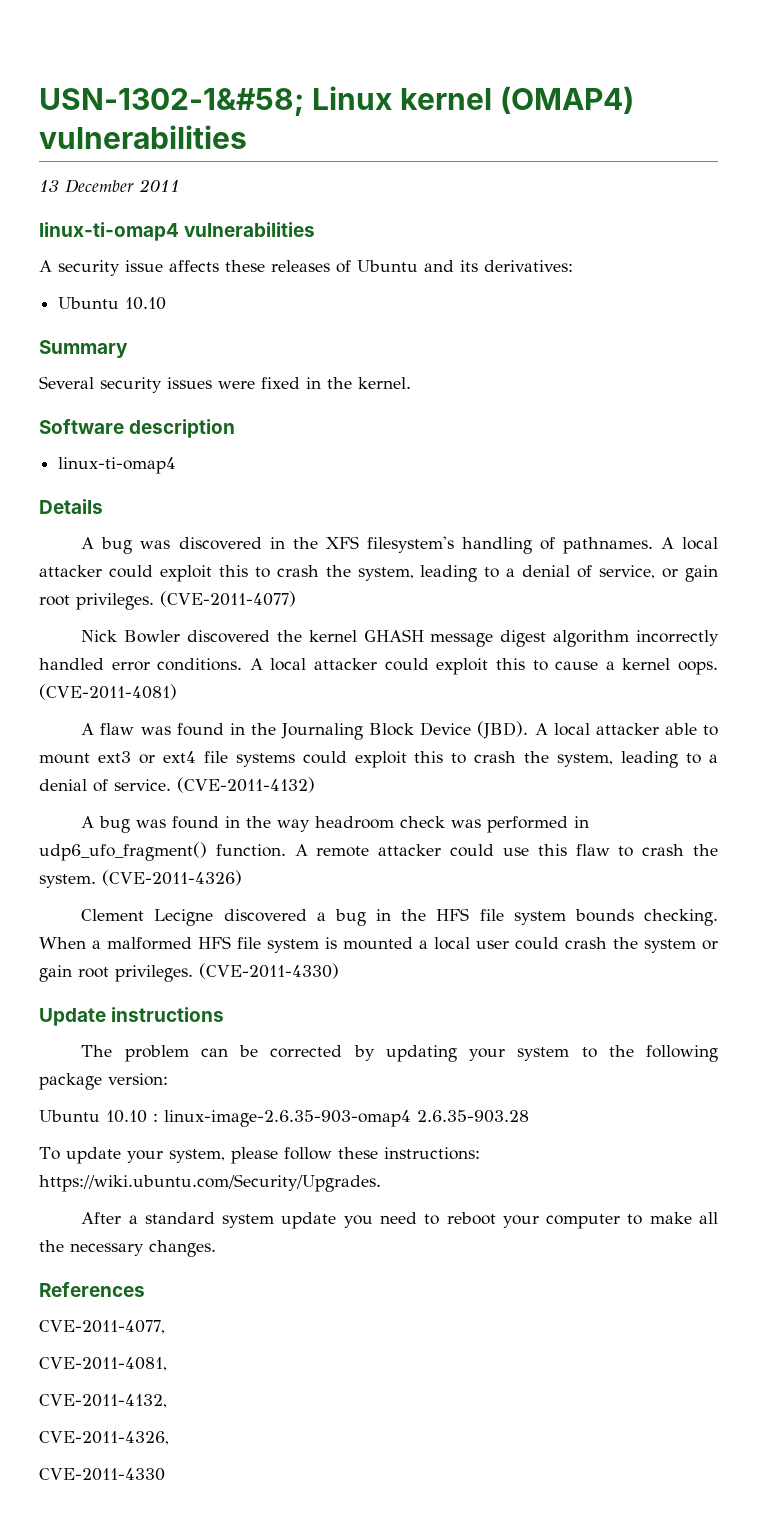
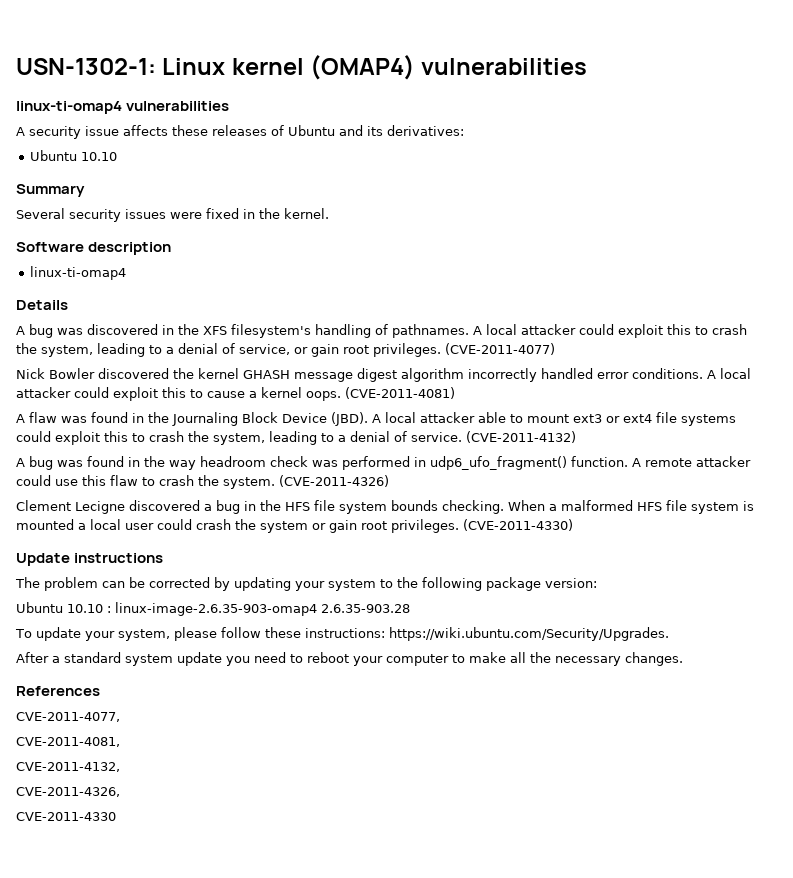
[39,88,304,116] USN-1302-1&#58; -> [16,58,156,75] USN-1302-1:
[39,179,180,193] // 13 December 2011 -> (588, 66) none

